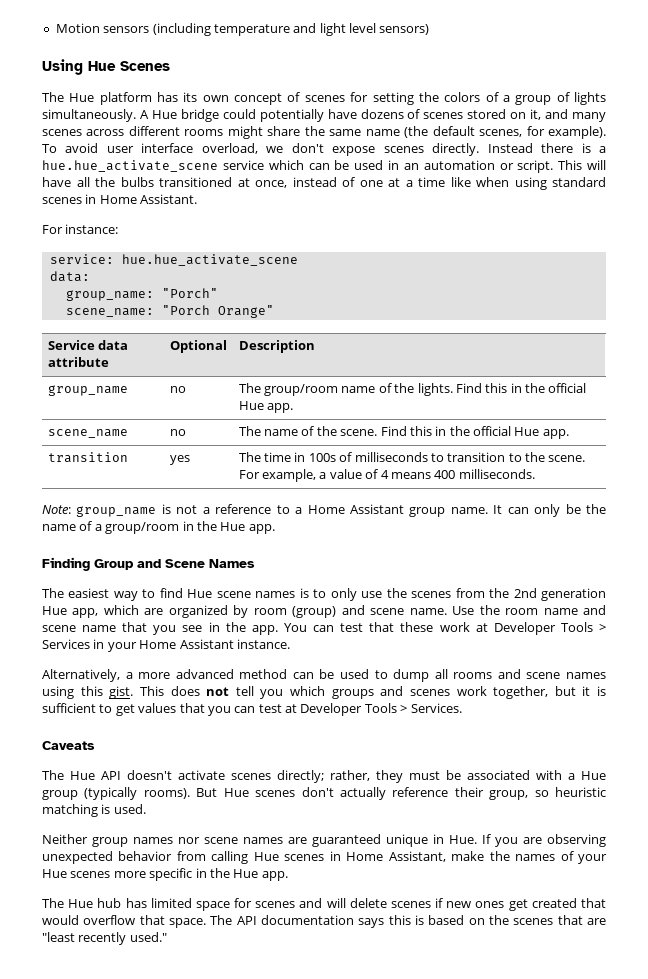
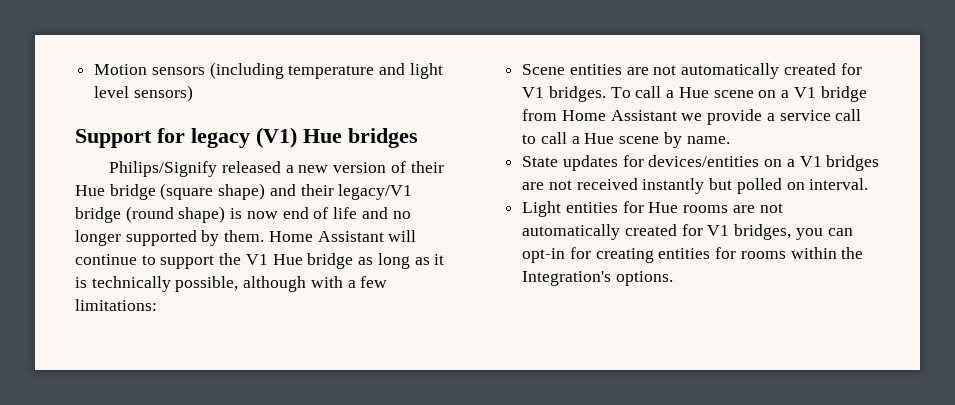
[42,59,170,75] [42,92,607,105] [42,109,607,122] [42,126,606,139] [42,143,606,156] [42,160,606,173] [42,177,606,190] [42,194,198,204] [42,224,119,234] [49,254,298,266] [49,271,90,282] [65,288,218,301] [65,305,274,318] [47,340,129,350] [47,357,109,367] [169,340,227,353] [238,340,315,353] [47,385,128,396] [169,386,186,393] [238,383,587,396] [238,401,294,413] [47,429,128,438] [169,429,186,436] [238,426,569,439] [47,452,128,463] [169,455,190,465] [238,452,586,462] [238,469,535,482] [42,504,606,517] [42,521,275,534] [42,557,255,571] [42,588,607,601] [42,605,606,618] [42,622,607,635] [42,639,290,652] [42,669,606,682] [42,686,606,699] [42,703,462,716] [42,741,95,750] [42,770,606,783] [42,787,606,800] [42,804,146,817] [42,834,606,847] [42,851,607,864] [42,868,288,881] [42,898,607,911] [42,915,606,928] [42,932,167,945] Using Hue Scenes // The Hue platform has its own concept of scenes for setting the colors of a group of lights simultaneously. A Hue bridge could potentially have dozens of scenes stored on it, and many scenes across different rooms might share the same name (the default scenes, for example). To avoid user interface overload, we don't expose scenes directly. Instead there is a hue.hue_activate_scene service which can be used in an automation or script. This will have all the bulbs transitioned at once, instead of one at a time like when using standard scenes in Home Assistant. // For instance: // service: hue.hue_activate_scene // data: // group_name: "Porch" // scene_name: "Porch Orange" // Service data attribute | Optional | Description // group_name | no | The group/room name of the lights. Find this in the official Hue app. // scene_name | no | The name of the scene. Find this in the official Hue app. // transition | yes | The time in 100s of milliseconds to transition to the scene. For example, a value of 4 means 400 milliseconds. // Note: group_name is not a reference to a Home Assistant group name. It can only be the name of a group/room in the Hue app. // Finding Group and Scene Names // The easiest way to find Hue scene names is to only use the scenes from the 2nd generation Hue app, which are organized by room (group) and scene name. Use the room name and scene name that you see in the app. You can test that these work at Developer Tools > Services in your Home Assistant instance. // Alternatively, a more advanced method can be used to dump all rooms and scene names using this gist. This does not tell you which groups and scenes work together, but it is sufficient to get values that you can test at Developer Tools > Services. // Caveats // The Hue API doesn't activate scenes directly; rather, they must be associated with a Hue group (typically rooms). But Hue scenes don't actually reference their group, so heuristic matching is used. // Neither group names nor scene names are guaranteed unique in Hue. If you are observing unexpected behavior from calling Hue scenes in Home Assistant, make the names of your Hue scenes more specific in the Hue app. // The Hue hub has limited space for scenes and will delete scenes if new ones get created that would overflow that space. The API documentation says this is based on the scenes that are "least recently used." -> [75,127,418,148] [109,161,444,177] [75,183,413,200] [75,206,411,223] [75,230,417,246] [75,253,445,269] [75,276,388,292] [75,299,157,311] [522,63,862,79] [522,86,867,102] [522,109,862,125] [522,132,730,148] [522,155,880,171] [522,178,869,194] [522,201,783,217] [522,224,853,240] [522,247,864,263] [522,271,673,286] Support for legacy (V1) Hue bridges // Philips/Signify released a new version of their Hue bridge (square shape) and their legacy/V1 bridge (round shape) is now end of life and no longer supported by them. Home Assistant will continue to support the V1 Hue bridge as long as it is technically possible, although with a few limitations: // Scene entities are not automatically created for V1 bridges. To call a Hue scene on a V1 bridge from Home Assistant we provide a service call to call a Hue scene by name. // State updates for devices/entities on a V1 bridges are not received instantly but polled on interval. // Light entities for Hue rooms are not automatically created for V1 bridges, you can opt-in for creating entities for rooms within the Integration's options.

